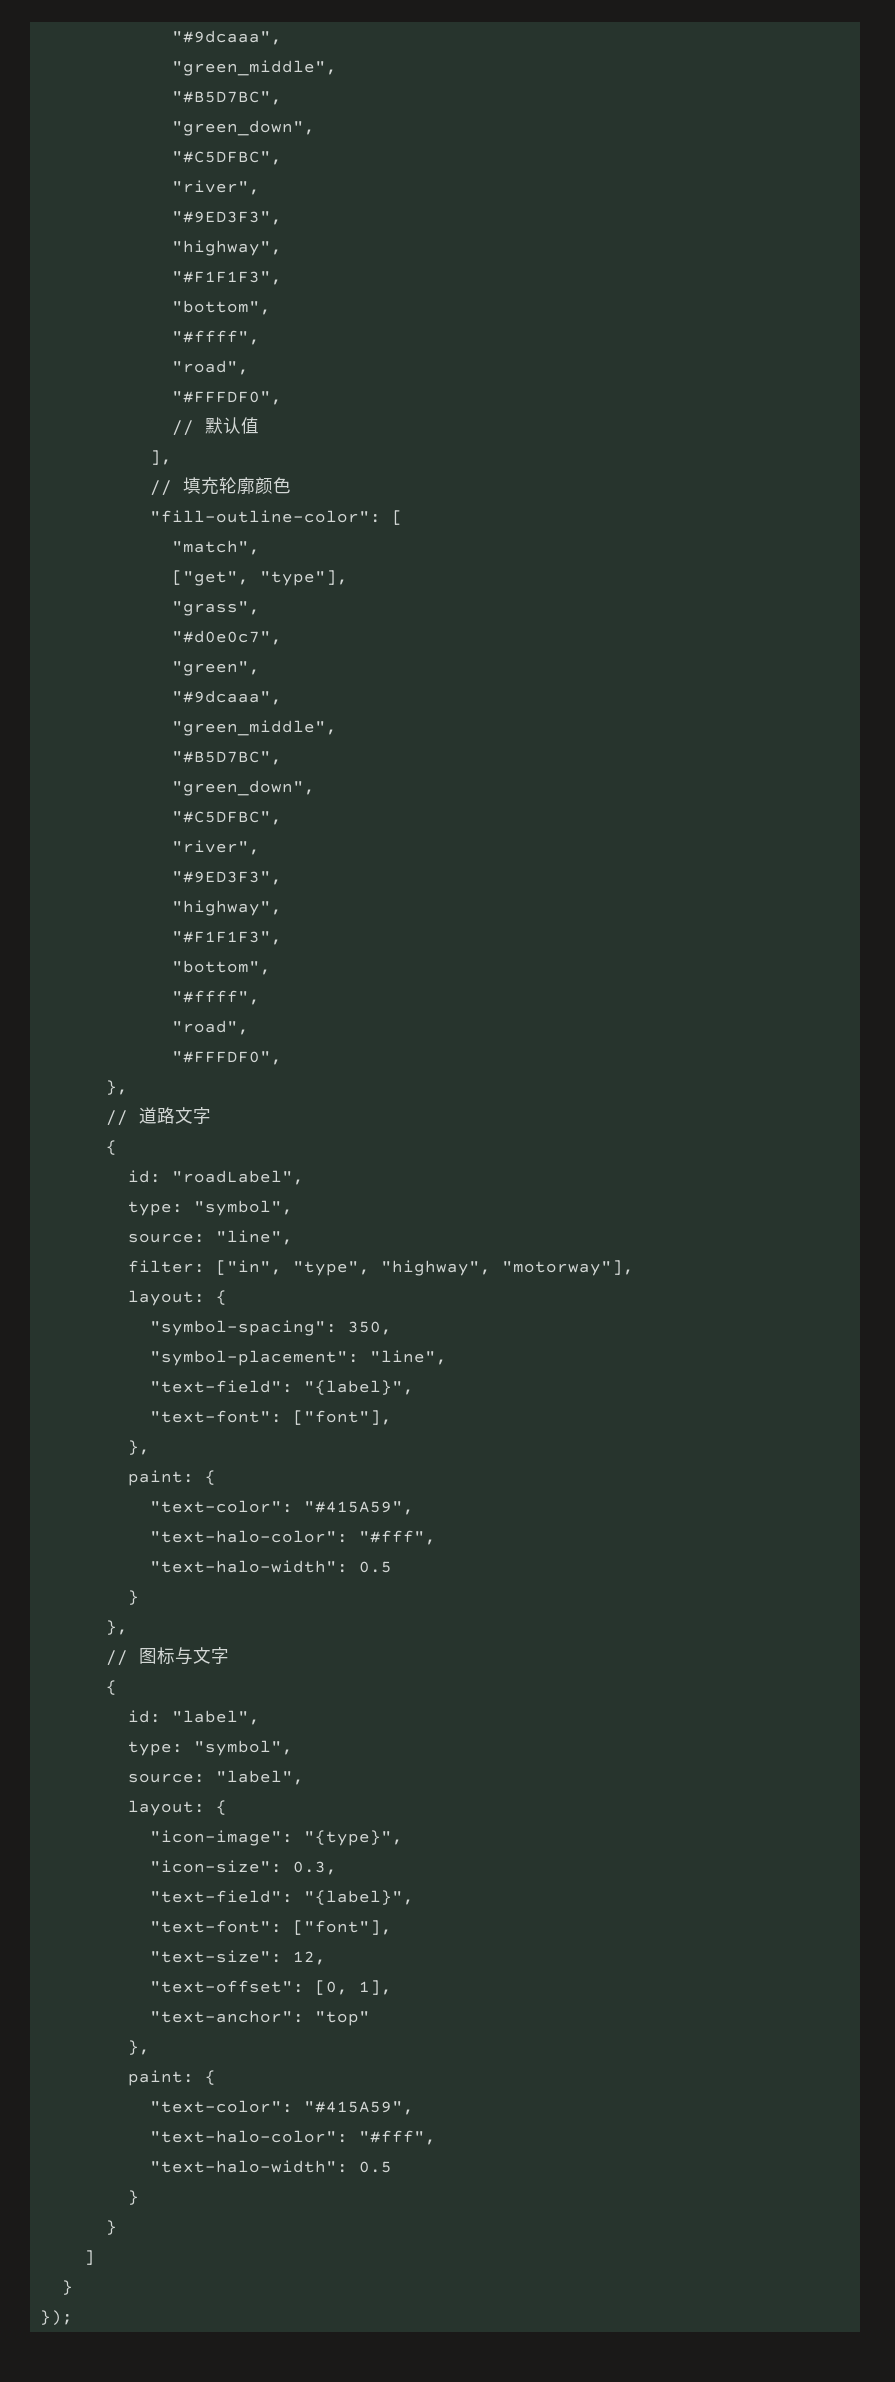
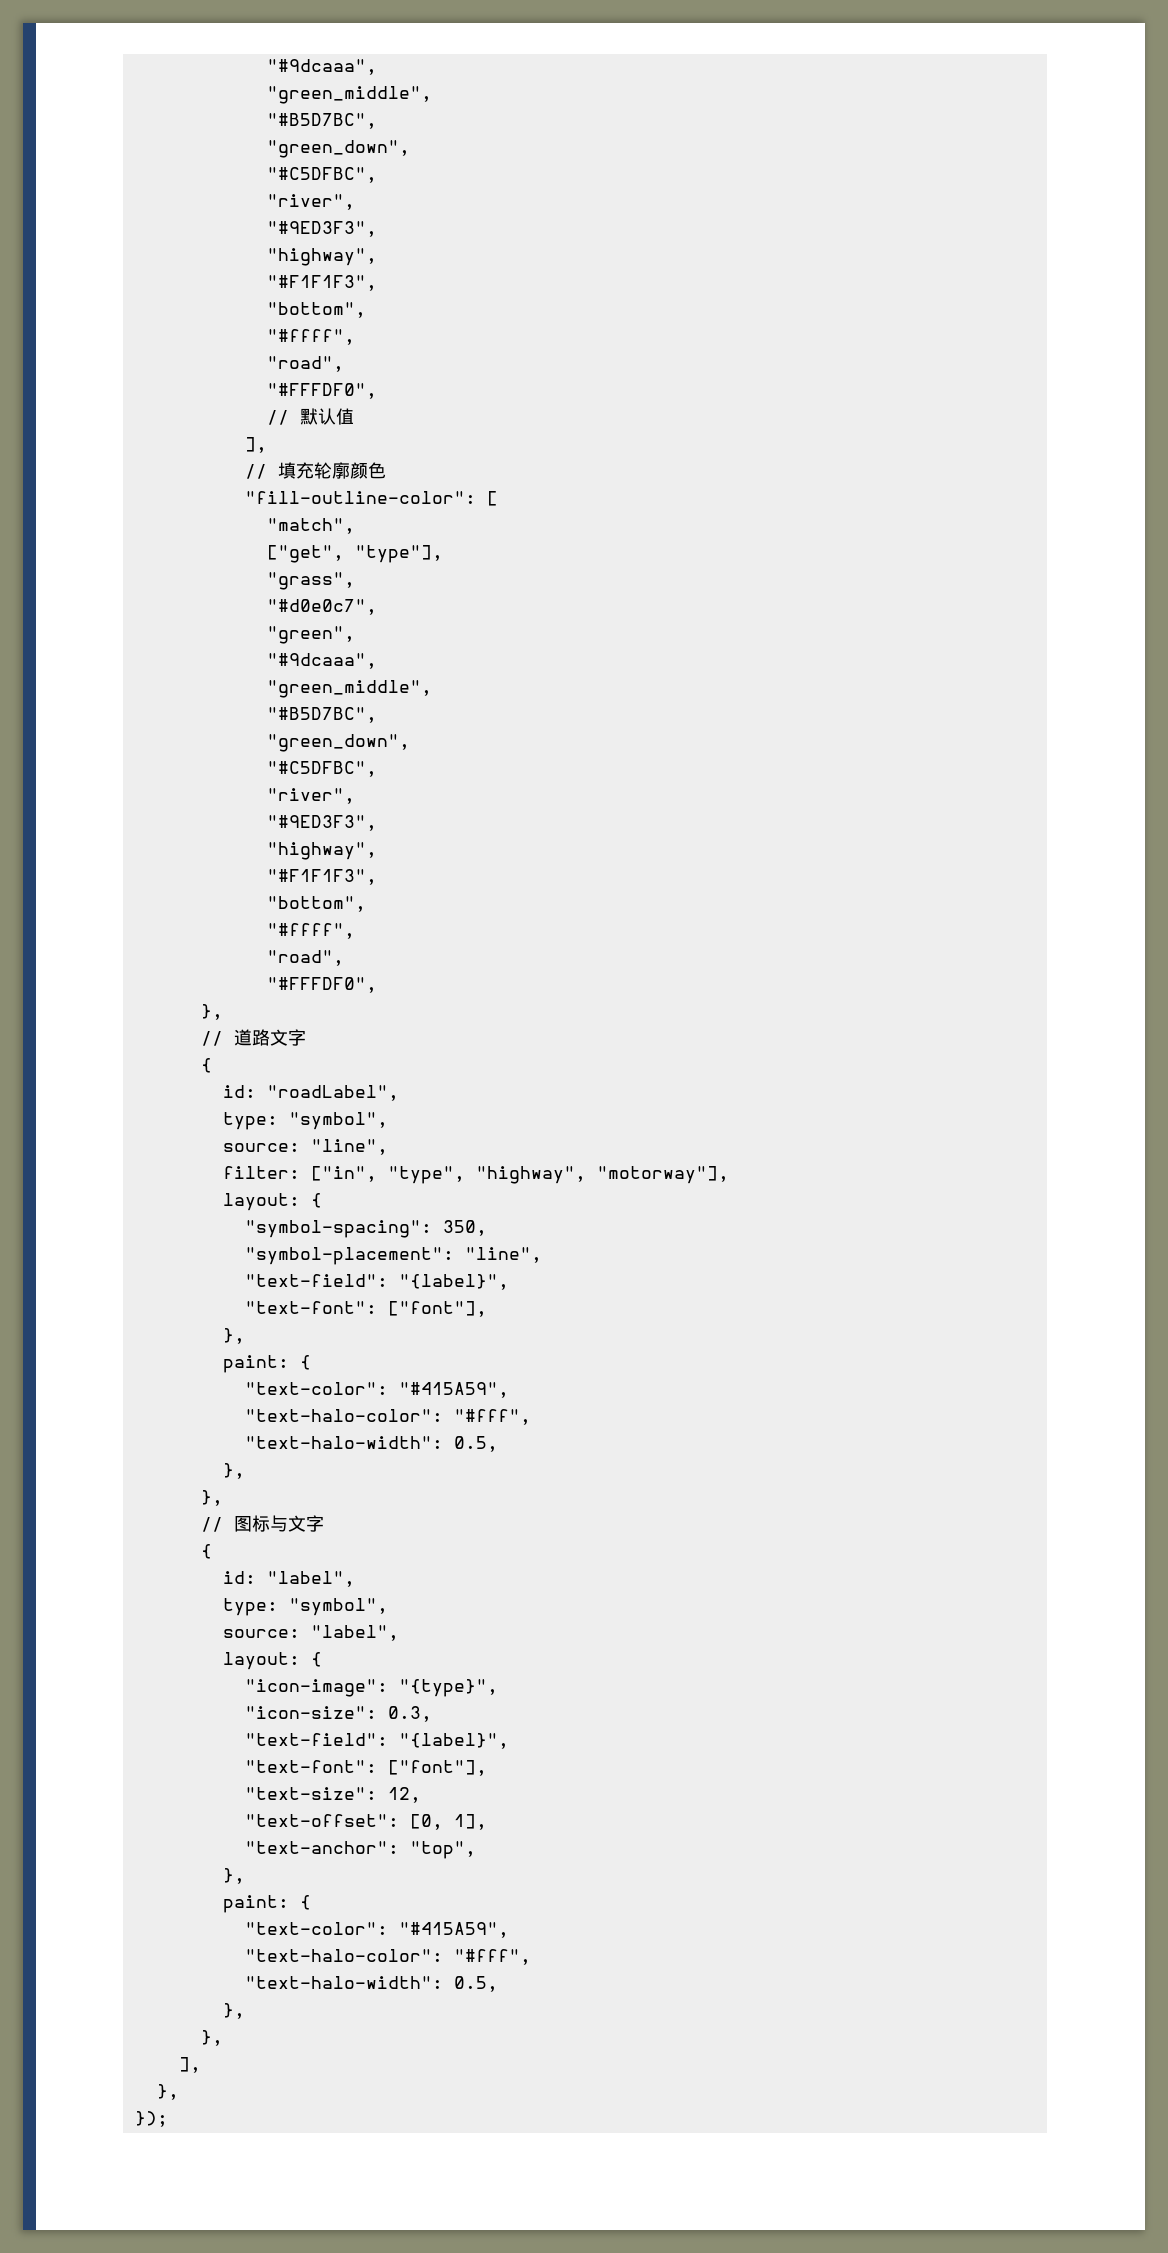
[358,1561,392,1573] [127,1590,139,1605] 0.5 // } -> [454,1436,498,1452] [223,1463,245,1479] 0.5, // },
[314,2011,370,2026] [127,2040,150,2055] [127,2070,216,2086] [149,2100,414,2115] [149,2130,436,2145] [149,2160,392,2173] [127,2190,139,2205] [105,2220,117,2235] [83,2250,95,2265] [61,2280,73,2295] "top" // }, // paint: { // "text-color": "#415A59", // "text-halo-color": "#fff", // "text-halo-width": 0.5 // } // } // ] // } -> [410,1841,476,1859] [223,1868,245,1884] [223,1895,311,1913] [245,1922,509,1938] [245,1949,531,1965] [245,1976,498,1992] [223,2003,245,2019] [201,2030,223,2046] [179,2057,201,2073] [157,2084,179,2100] "top", // }, // paint: { // "text-color": "#415A59", // "text-halo-color": "#fff", // "text-halo-width": 0.5, // }, // }, // ], // },

